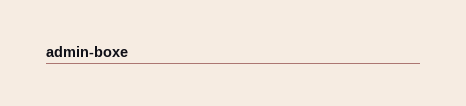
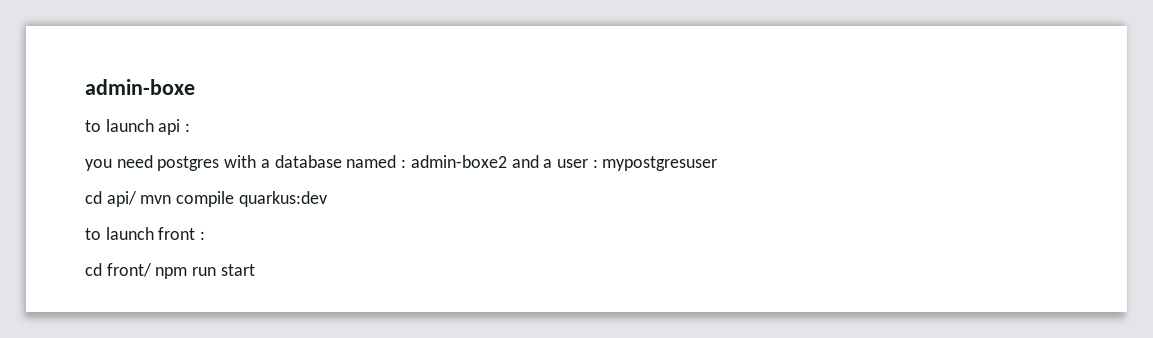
(128, 51) none -> [85,119,191,135] [85,155,718,171] [85,191,327,207] [85,227,206,240] [85,263,255,279] // to launch api : // you need postgres with a database named : admin-boxe2 and a user : mypostgresuser // cd api/ mvn compile quarkus:dev // to launch front : // cd front/ npm run start

